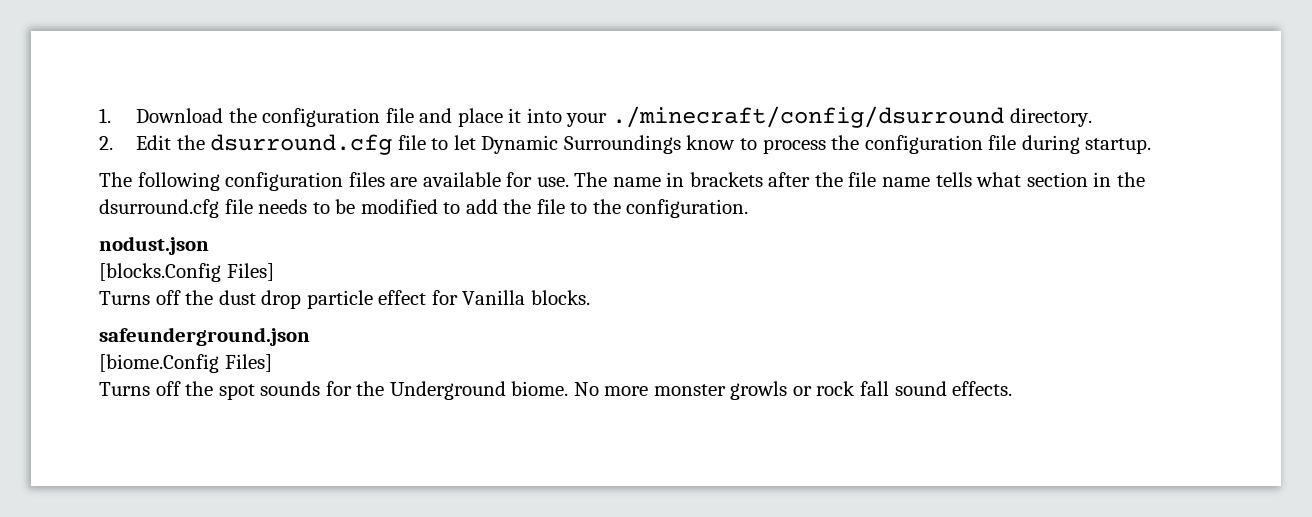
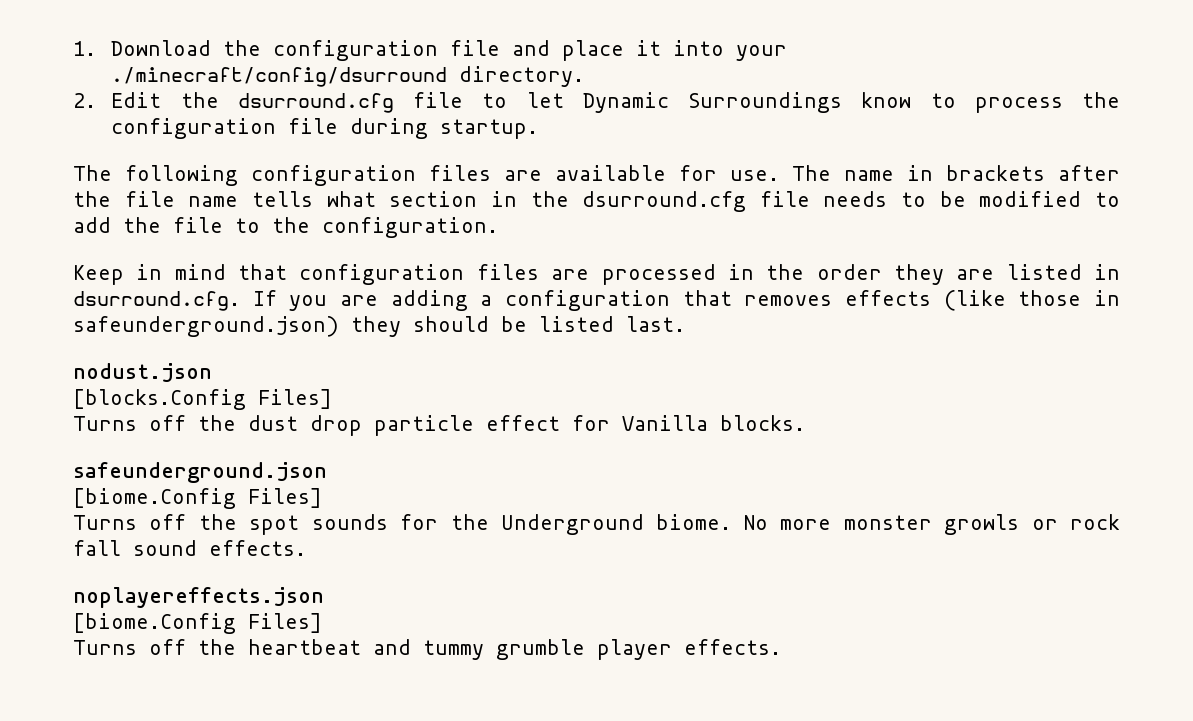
(749, 208) none -> [73,264,1121,285] [73,290,1120,311] [73,316,685,337] // Keep in mind that configuration files are processed in the order they are listed in dsurround.cfg. If you are adding a configuration that removes effects (like those in safeunderground.json) they should be listed last.
(1013, 388) none -> [73,587,324,608] [73,613,322,634] [73,639,781,660] // noplayereffects.json // [biome.Config Files] // Turns off the heartbeat and tummy grumble player effects.

